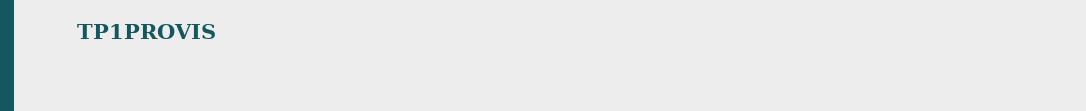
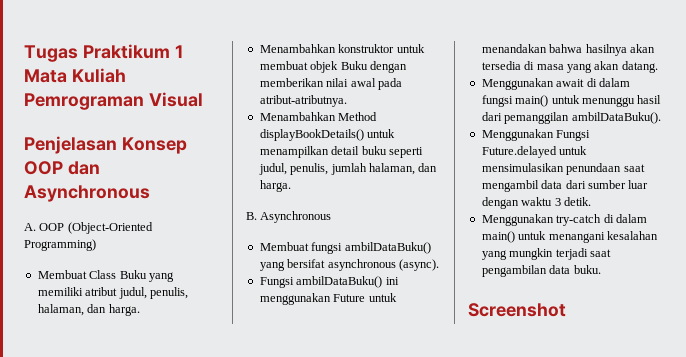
[77,24,216,39] TP1PROVIS -> [24,44,183,62] [24,68,126,83] [24,92,203,110] [24,136,187,154] [24,161,100,175] [24,185,150,202] [24,222,153,234] [24,239,96,251] [37,270,174,282] [37,287,188,299] [37,304,140,316] [259,44,425,53] [259,61,407,73] [259,78,402,90] [259,95,347,107] [259,112,378,121] [259,129,396,141] [259,146,423,158] [258,163,438,175] [259,180,291,192] [246,211,332,223] [259,242,431,254] [259,259,439,271] [259,276,399,288] [259,293,397,305] [481,44,655,56] [481,61,658,73] [481,78,630,90] [481,95,662,107] [481,112,661,124] [481,129,591,141] [481,146,588,158] [481,163,645,175] [481,180,649,192] [481,197,591,209] [481,214,647,226] [481,231,658,243] [481,248,611,260] [481,265,601,277] [468,303,566,317] Tugas Praktikum 1 Mata Kuliah Pemrograman Visual // Penjelasan Konsep OOP dan Asynchronous // A. OOP (Object-Oriented Programming) // Membuat Class Buku yang memiliki atribut judul, penulis, halaman, dan harga. // Menambahkan konstruktor untuk membuat objek Buku dengan memberikan nilai awal pada atribut-atributnya. // Menambahkan Method displayBookDetails() untuk menampilkan detail buku seperti judul, penulis, jumlah halaman, dan harga. // B. Asynchronous // Membuat fungsi ambilDataBuku() yang bersifat asynchronous (async). // Fungsi ambilDataBuku() ini menggunakan Future untuk menandakan bahwa hasilnya akan tersedia di masa yang akan datang. // Menggunakan await di dalam fungsi main() untuk menunggu hasil dari pemanggilan ambilDataBuku(). // Menggunakan Fungsi Future.delayed untuk mensimulasikan penundaan saat mengambil data dari sumber luar dengan waktu 3 detik. // Menggunakan try-catch di dalam main() untuk menangani kesalahan yang mungkin terjadi saat pengambilan data buku. // Screenshot

